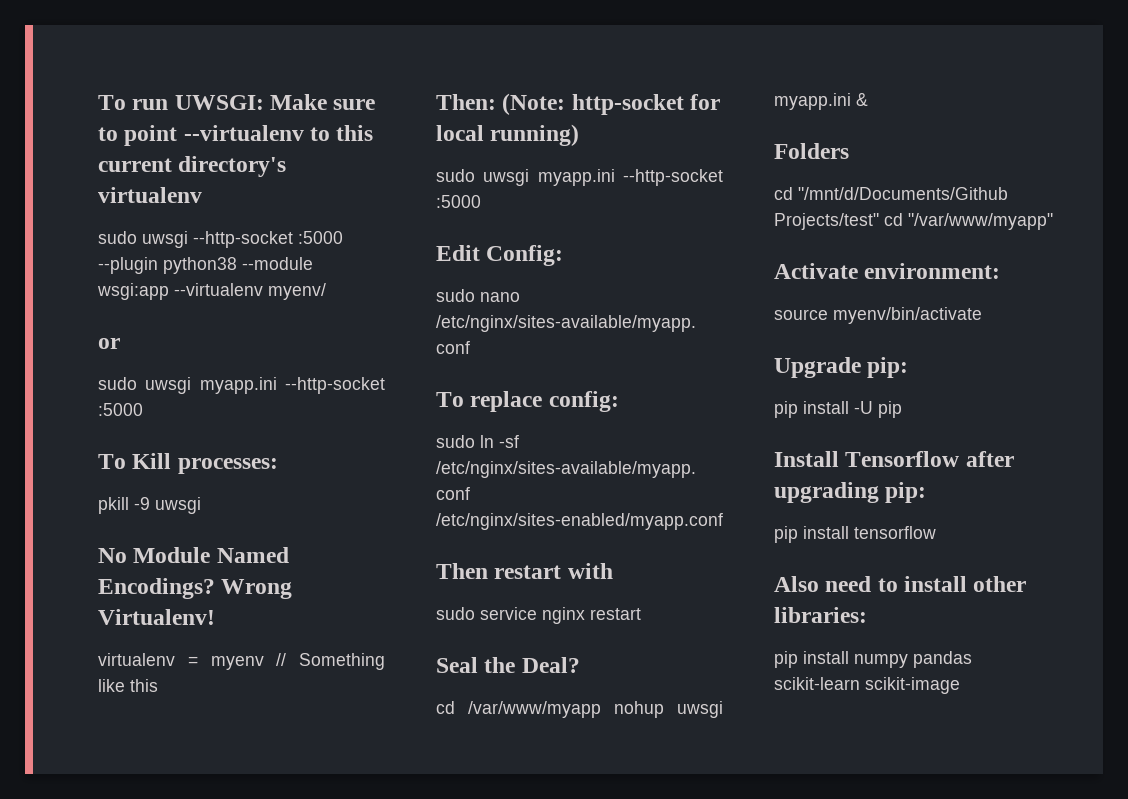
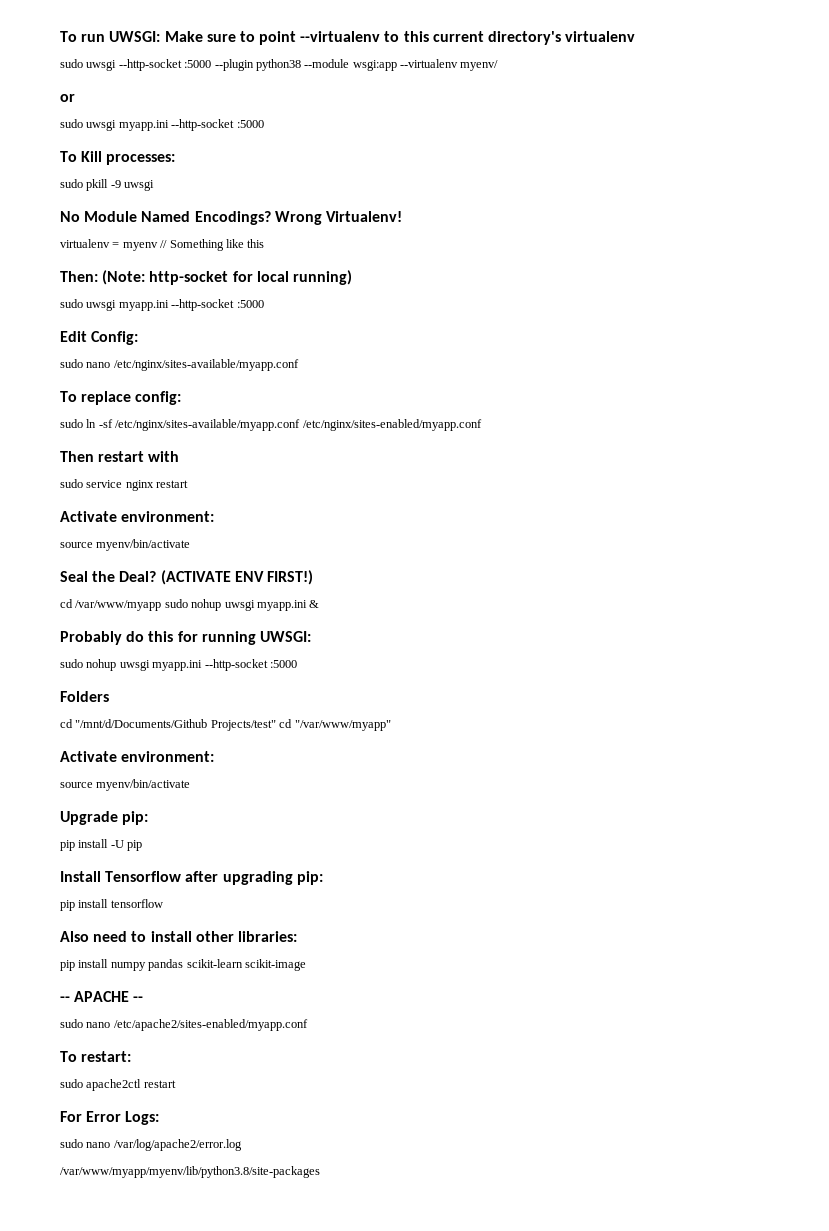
(278, 466) none -> [60,179,83,188] sudo
(641, 614) none -> [60,511,215,522] [60,539,191,551] // Activate environment: // source myenv/bin/activate
(580, 665) none -> [160,570,313,585] (ACTIVATE ENV FIRST!)
(601, 709) none -> [164,599,188,608] sudo
(868, 99) none -> [60,631,311,645] [60,659,297,671] // Probably do this for running UWSGI: // sudo nohup uwsgi myapp.ini --http-socket :5000
(960, 685) none -> [60,991,144,1002] [60,1019,308,1031] [60,1051,132,1062] [60,1079,176,1091] [60,1111,160,1125] [60,1139,242,1151] [60,1166,320,1178] // -- APACHE -- // sudo nano /etc/apache2/sites-enabled/myapp.conf // To restart: // sudo apache2ctl restart // For Error Logs: // sudo nano /var/log/apache2/error.log // /var/www/myapp/myenv/lib/python3.8/site-packages

